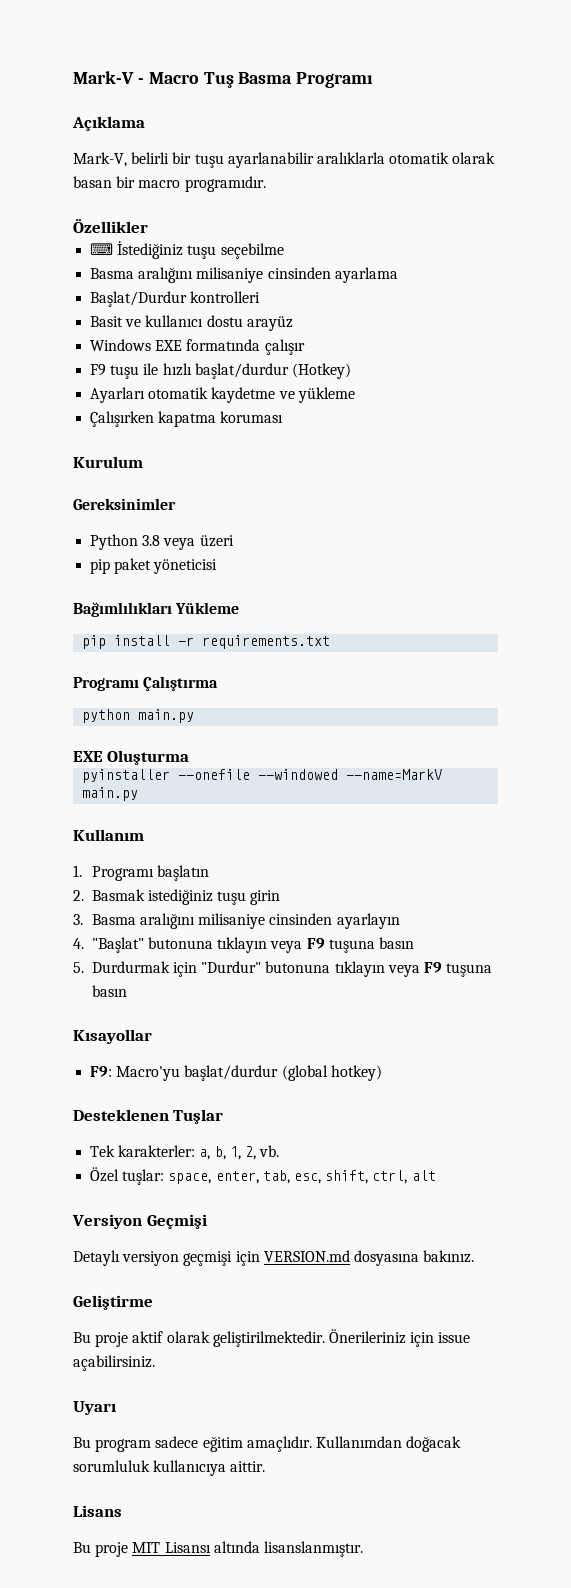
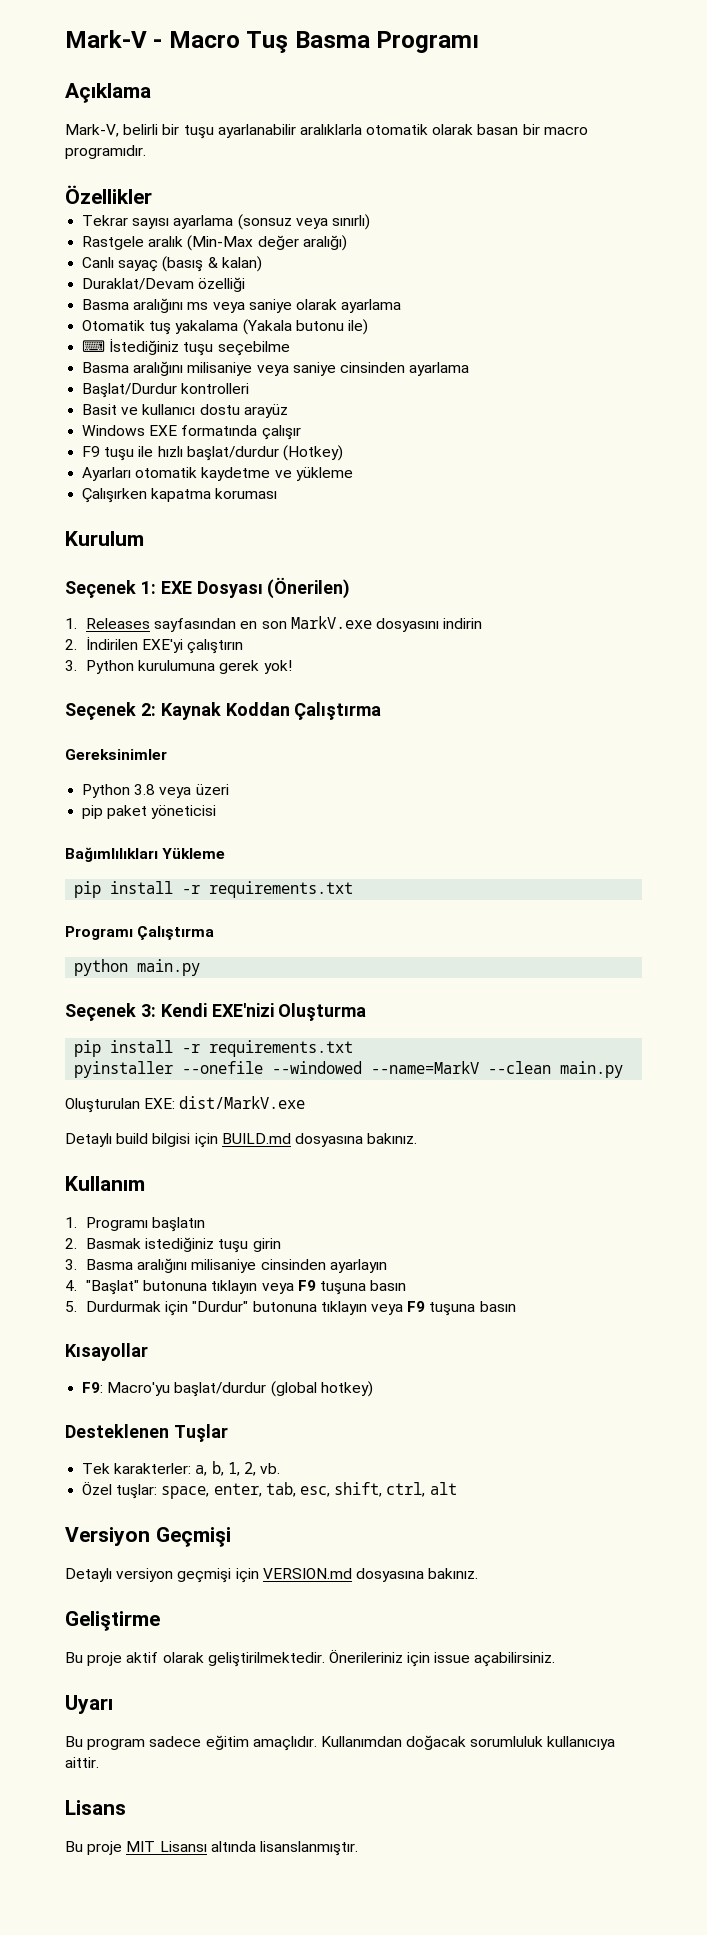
(148, 226) none -> [82,214,370,230] [82,235,347,251] [82,256,262,272] [82,277,246,292] [82,298,402,313] [82,319,368,335] // Tekrar sayısı ayarlama (sonsuz veya sınırlı) // Rastgele aralık (Min-Max değer aralığı) // Canlı sayaç (basış & kalan) // Duraklat/Devam özelliği // Basma aralığını ms veya saniye olarak ayarlama // Otomatik tuş yakalama (Yakala butonu ile)
(264, 275) none -> [256,362,336,376] veya saniye
(143, 462) none -> [65,577,351,599] [65,616,483,632] [65,636,244,654] [65,660,292,674] [65,702,382,720] // Seçenek 1: EXE Dosyası (Önerilen) // 1. Releases sayfasından en son MarkV.exe dosyasını indirin // 2. İndirilen EXE'yi çalıştırın // 3. Python kurulumuna gerek yok! // Seçenek 2: Kaynak Koddan Çalıştırma
[73,750,190,765] EXE Oluşturma -> [65,1003,367,1021] [74,1040,354,1057] Seçenek 3: Kendi EXE'nizi Oluşturma // pip install -r requirements.txt
[82,787,139,801] main.py -> [488,1061,624,1078] [65,1096,306,1113] [65,1133,418,1148] --clean main.py // Oluşturulan EXE: dist/MarkV.exe // Detaylı build bilgisi için BUILD.md dosyasına bakınız.

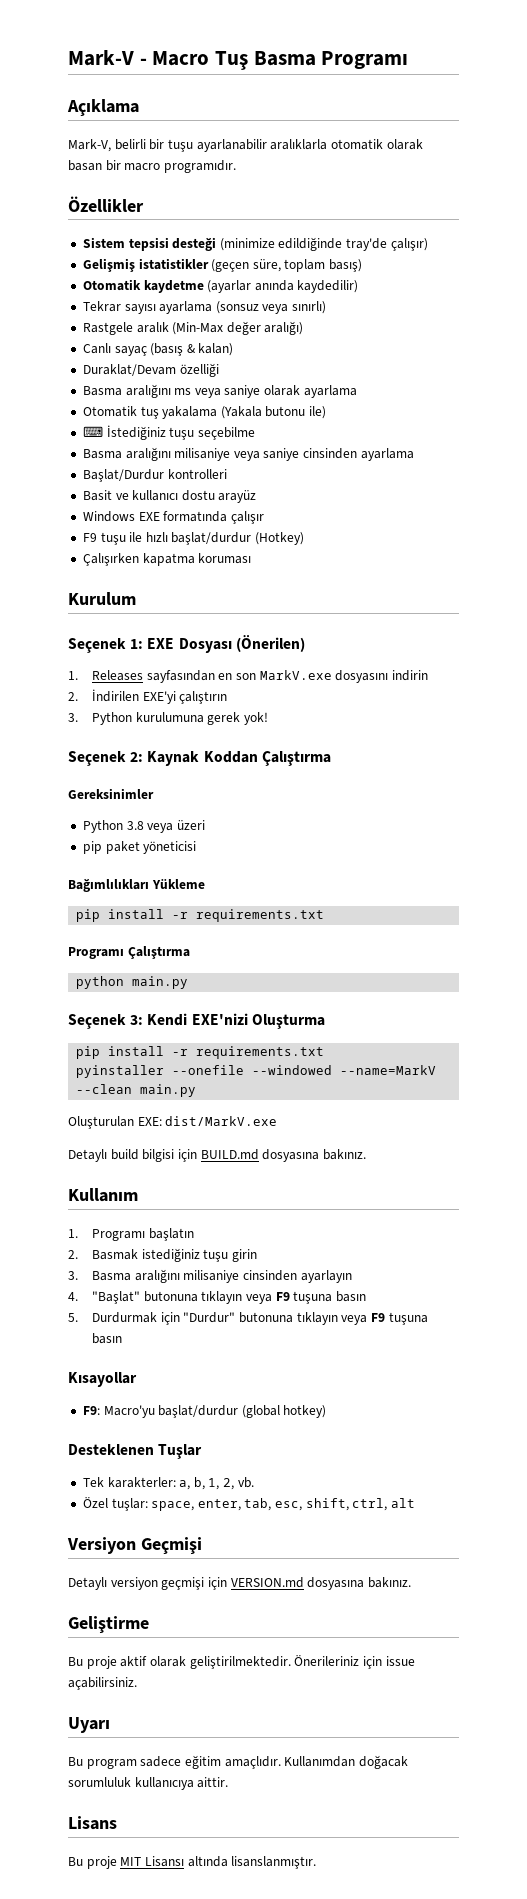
(152, 194) none -> [82,237,428,251] [82,258,363,272] [82,279,359,293] // Sistem tepsisi desteği (minimize edildiğinde tray'de çalışır) // Gelişmiş istatistikler (geçen süre, toplam basış) // Otomatik kaydetme (ayarlar anında kaydedilir)
[82,467,353,481] // Ayarları otomatik kaydetme ve yükleme -> (305, 538) none

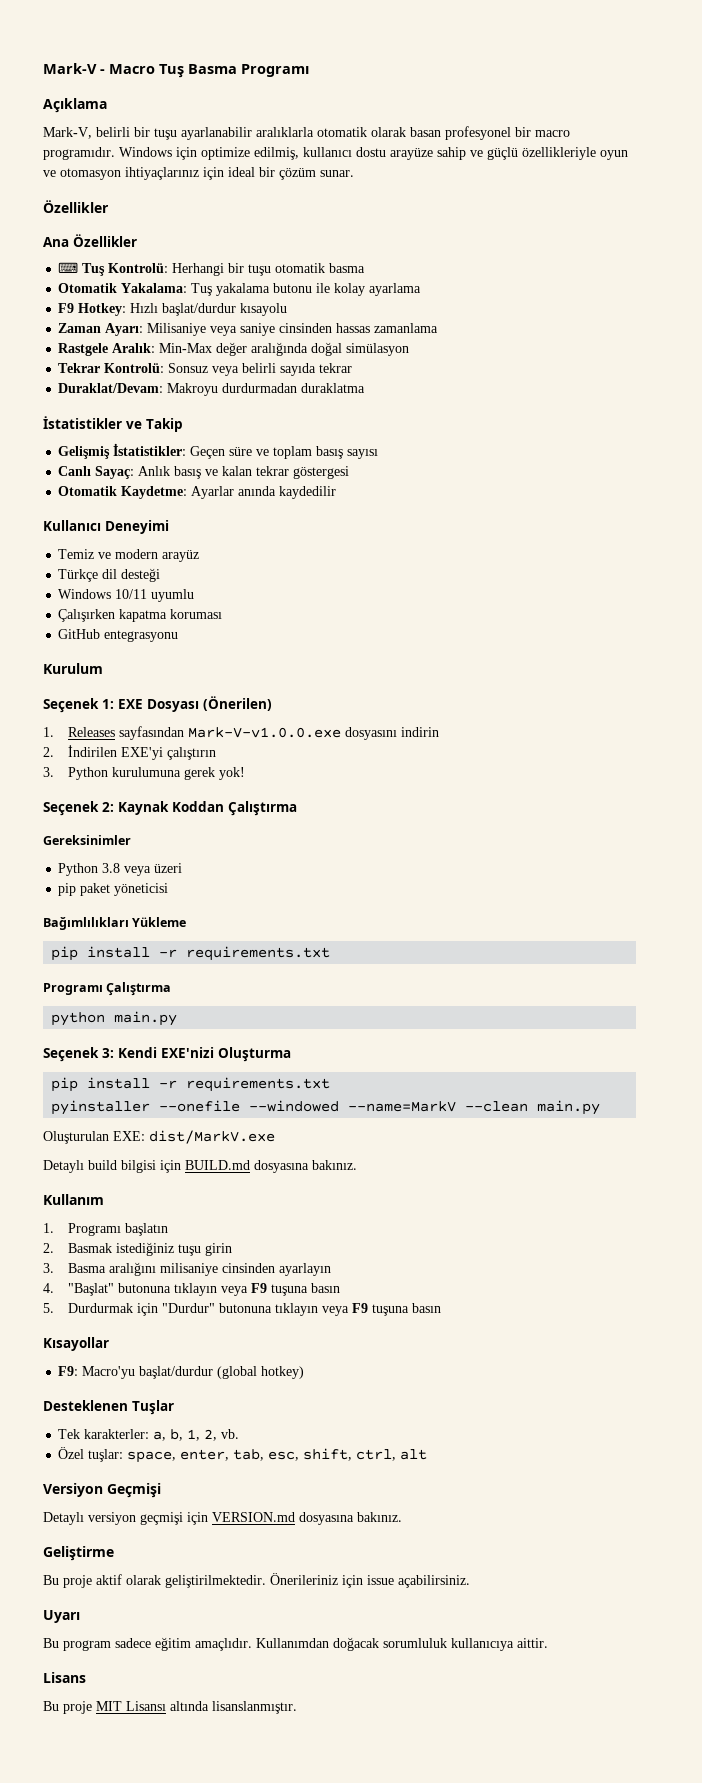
(102, 165) none -> [445,126,511,140] profesyonel
[68,196,144,212] [82,237,428,251] [82,258,363,272] [82,279,359,293] [82,301,327,314] [82,321,304,335] [82,343,234,356] [82,363,219,377] [82,384,357,398] [82,406,327,419] [82,425,255,440] [82,447,414,461] [82,469,227,482] [82,490,257,503] [82,511,264,524] [82,532,305,545] // Özellikler // Sistem tepsisi desteği (minimize edildiğinde tray'de çalışır) // Gelişmiş istatistikler (geçen süre, toplam basış) // Otomatik kaydetme (ayarlar anında kaydedilir) // Tekrar sayısı ayarlama (sonsuz veya sınırlı) // Rastgele aralık (Min-Max değer aralığı) // Canlı sayaç (basış & kalan) // Duraklat/Devam özelliği // Basma aralığını ms veya saniye olarak ayarlama // Otomatik tuş yakalama (Yakala butonu ile) // ⌨ İstediğiniz tuşu seçebilme // Basma aralığını milisaniye veya saniye cinsinden ayarlama // Başlat/Durdur kontrolleri // Basit ve kullanıcı dostu arayüz // Windows EXE formatında çalışır // F9 tuşu ile hızlı başlat/durdur (Hotkey) -> [119,147,628,160] [43,167,354,180] [43,200,109,213] [43,234,137,247] [58,262,366,276] [58,283,422,296] [58,303,288,316] [58,323,439,336] [58,342,410,356] [58,363,353,376] [58,383,366,396] [43,416,183,432] [58,443,379,459] [58,466,350,479] [58,486,337,499] [43,520,169,534] [58,549,200,562] [58,568,161,582] [58,589,195,602] Windows için optimize edilmiş, kullanıcı dostu arayüze sahip ve güçlü özellikleriyle oyun ve otomasyon ihtiyaçlarınız için ideal bir çözüm sunar. // Özellikler // Ana Özellikler // ⌨ Tuş Kontrolü: Herhangi bir tuşu otomatik basma // Otomatik Yakalama: Tuş yakalama butonu ile kolay ayarlama // F9 Hotkey: Hızlı başlat/durdur kısayolu // Zaman Ayarı: Milisaniye veya saniye cinsinden hassas zamanlama // Rastgele Aralık: Min-Max değer aralığında doğal simülasyon // Tekrar Kontrolü: Sonsuz veya belirli sayıda tekrar // Duraklat/Devam: Makroyu durdurmadan duraklatma // İstatistikler ve Takip // Gelişmiş İstatistikler: Geçen süre ve toplam basış sayısı // Canlı Sayaç: Anlık basış ve kalan tekrar göstergesi // Otomatik Kaydetme: Ayarlar anında kaydedilir // Kullanıcı Deneyimi // Temiz ve modern arayüz // Türkçe dil desteği // Windows 10/11 uyumlu
(252, 558) none -> [58,629,179,642] // GitHub entegrasyonu
[218,670,332,680] en son MarkV.exe -> [187,727,341,738] Mark-V-v1.0.0.exe

